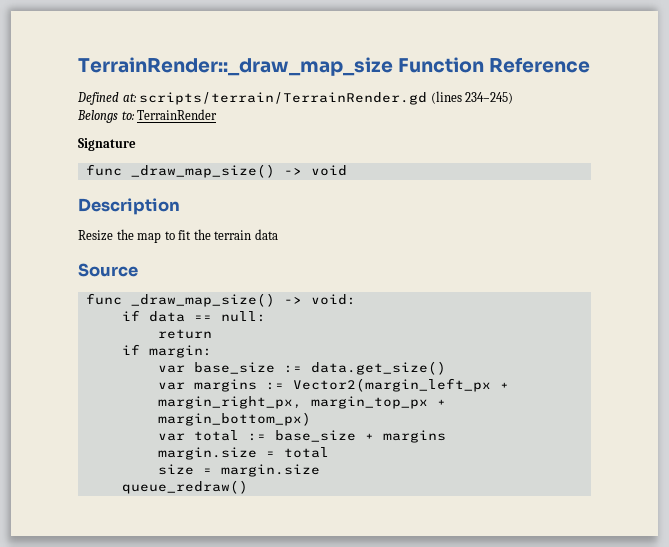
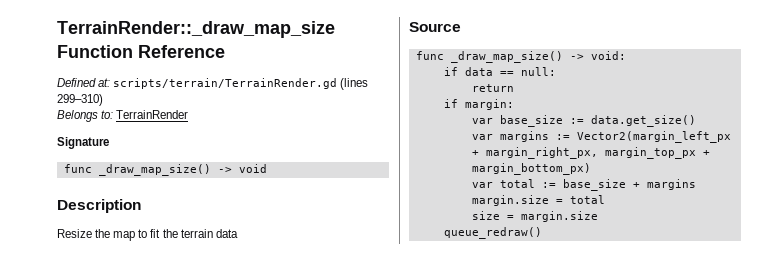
[465,92,514,104] 234–245) -> [57,94,103,106] 299–310)

